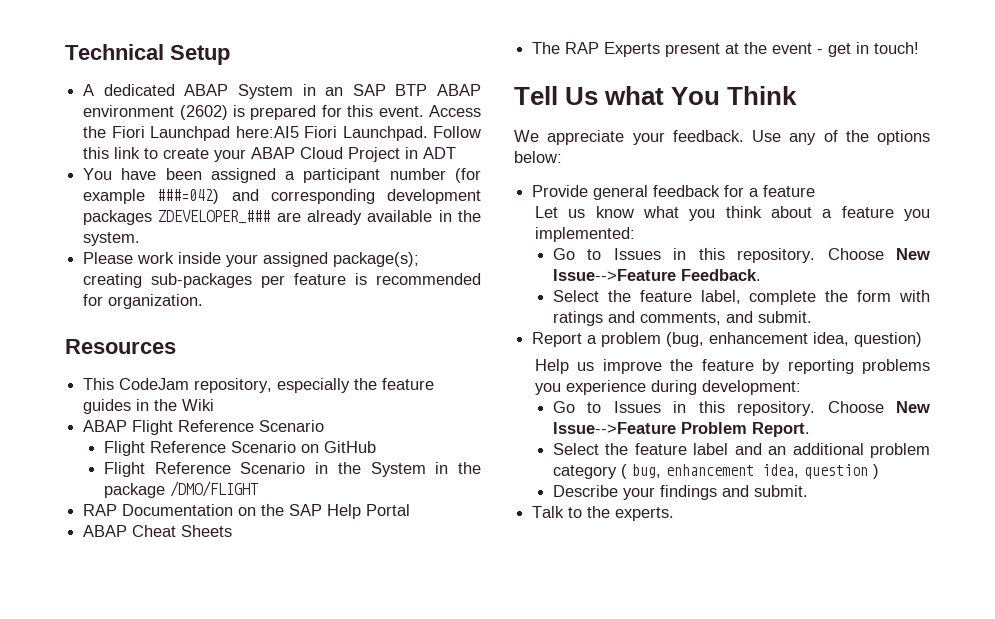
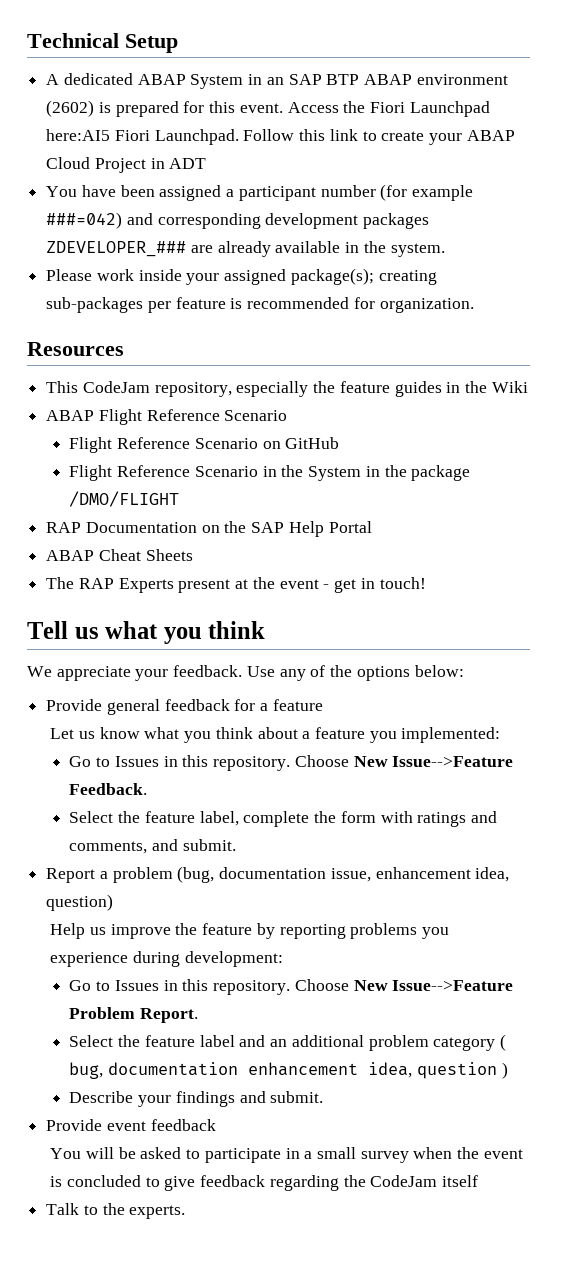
[565,86,798,105] Us what You Think -> [74,621,266,644] us what you think
(705, 339) none -> [219,867,371,882] documentation issue,
(661, 471) none -> [108,1062,239,1076] documentation
(808, 491) none -> [46,1119,216,1131] [50,1147,523,1163] [50,1175,478,1191] // Provide event feedback // You will be asked to participate in a small survey when the event is concluded to give feedback regarding the CodeJam itself

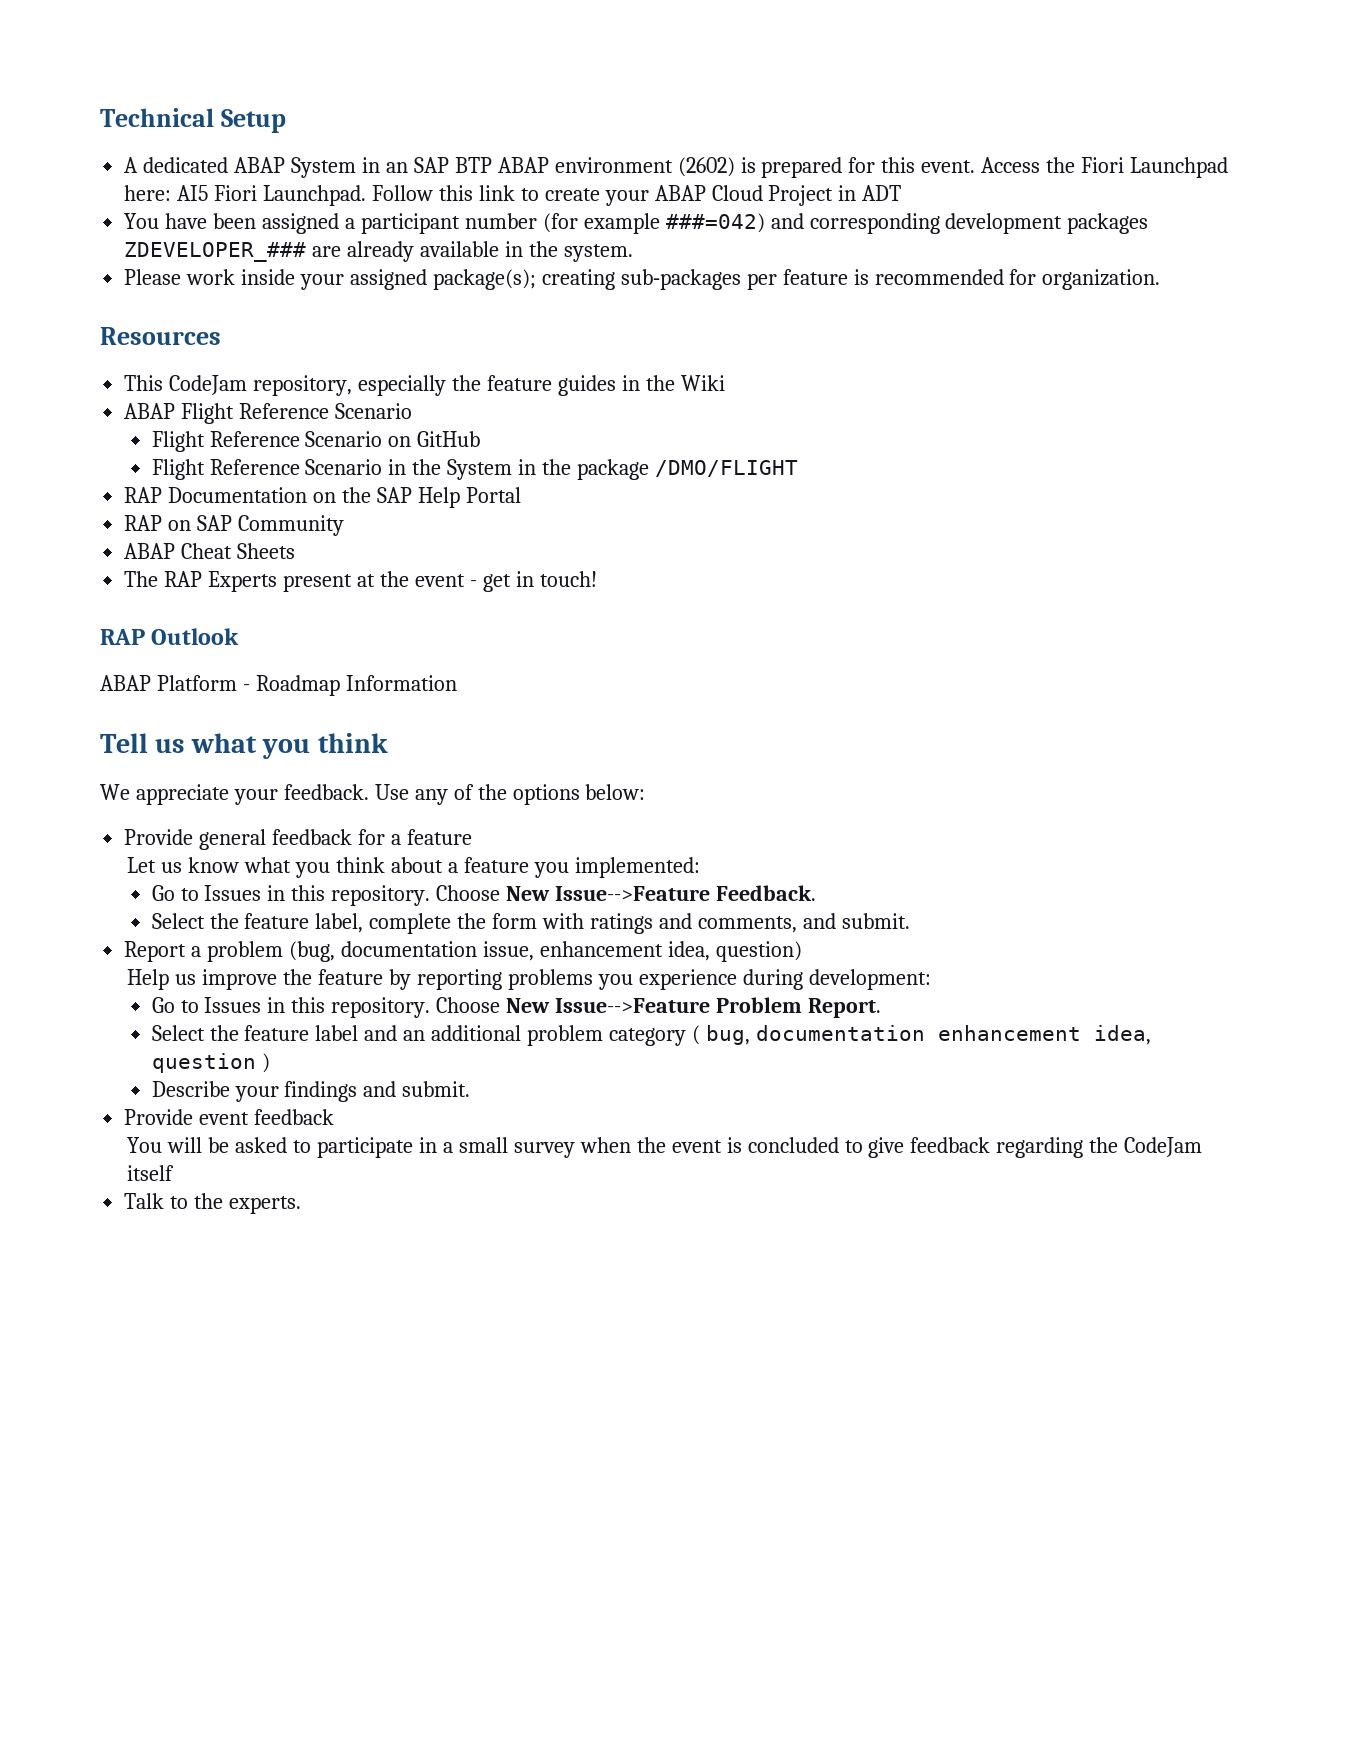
[46,129,111,141] here:AI5 -> [124,185,209,201] here: AI5
(372, 527) none -> [124,515,345,536] // RAP on SAP Community
(426, 583) none -> [100,628,240,645] [100,675,457,696] // RAP Outlook // ABAP Platform - Roadmap Information

